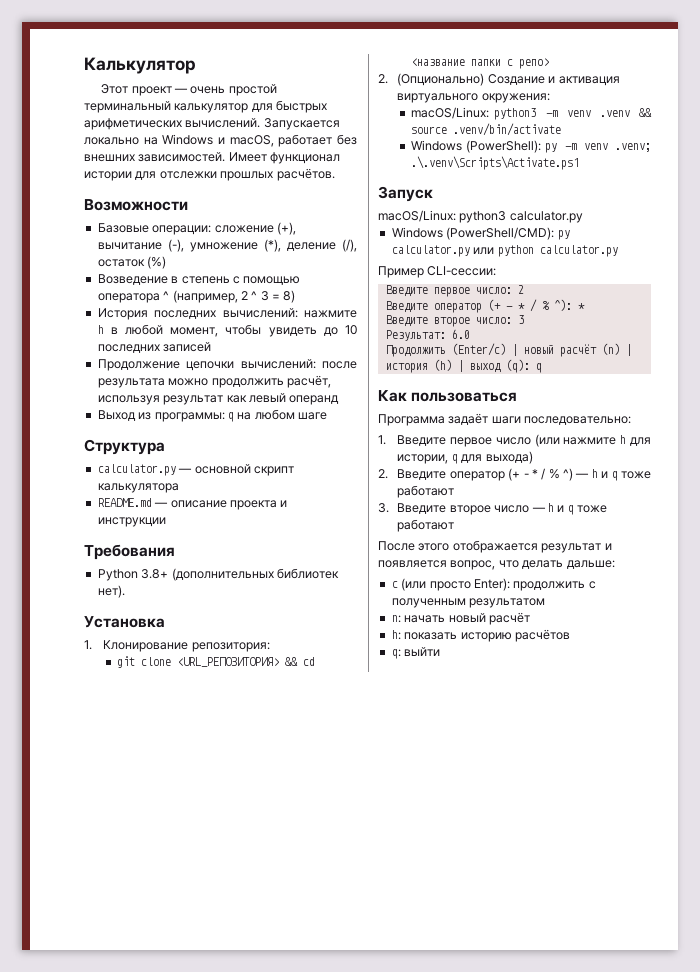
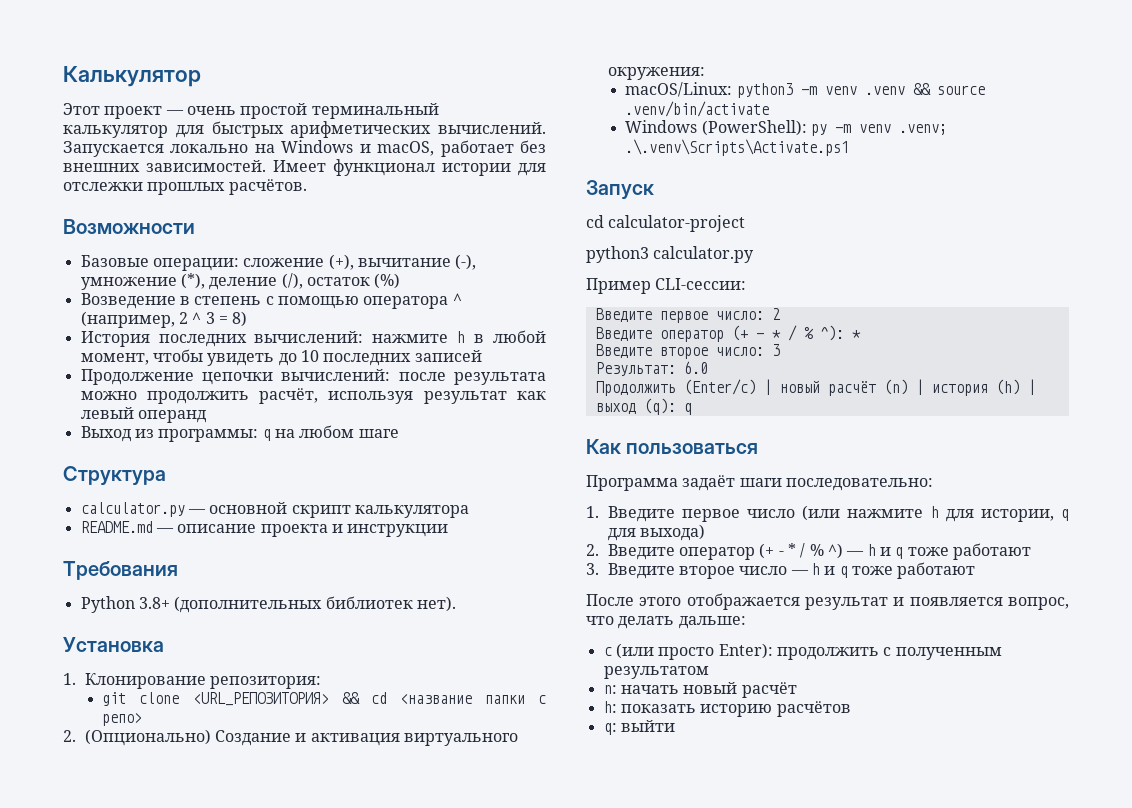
[378,210,456,222] macOS/Linux: -> [586,215,746,232] cd calculator-project //
[391,227,570,240] [391,245,618,257] // Windows (PowerShell/CMD): py calculator.py или python calculator.py -> (755, 254) none

